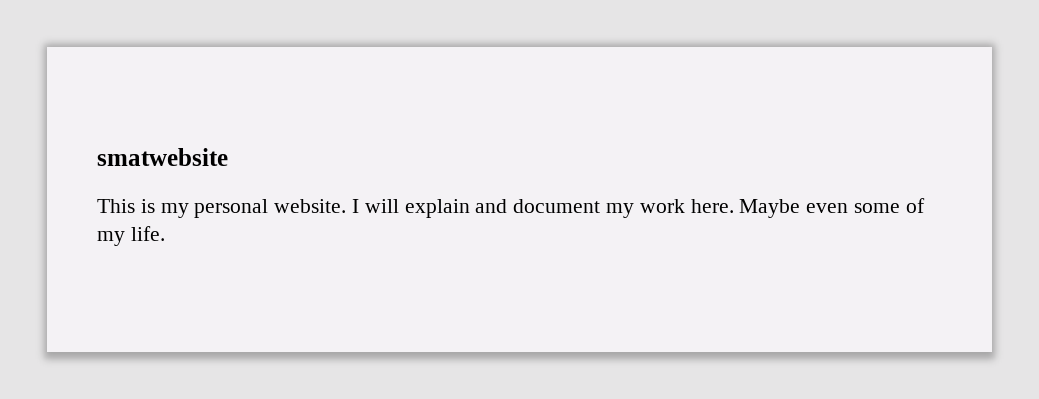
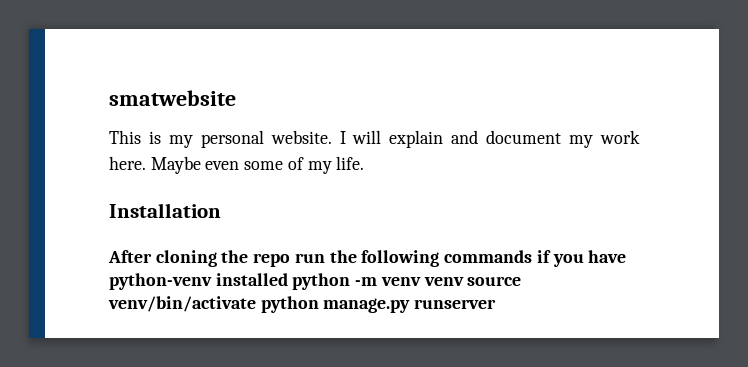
(165, 233) none -> [109,203,221,218] [108,250,627,267] [109,273,522,290] [108,296,497,313] // Installation // After cloning the repo run the following commands if you have python-venv installed python -m venv venv source venv/bin/activate python manage.py runserver

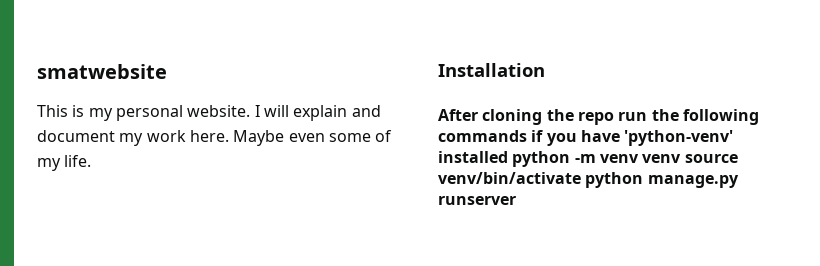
[109,273,212,290] python-venv -> [624,130,734,146] 'python-venv'

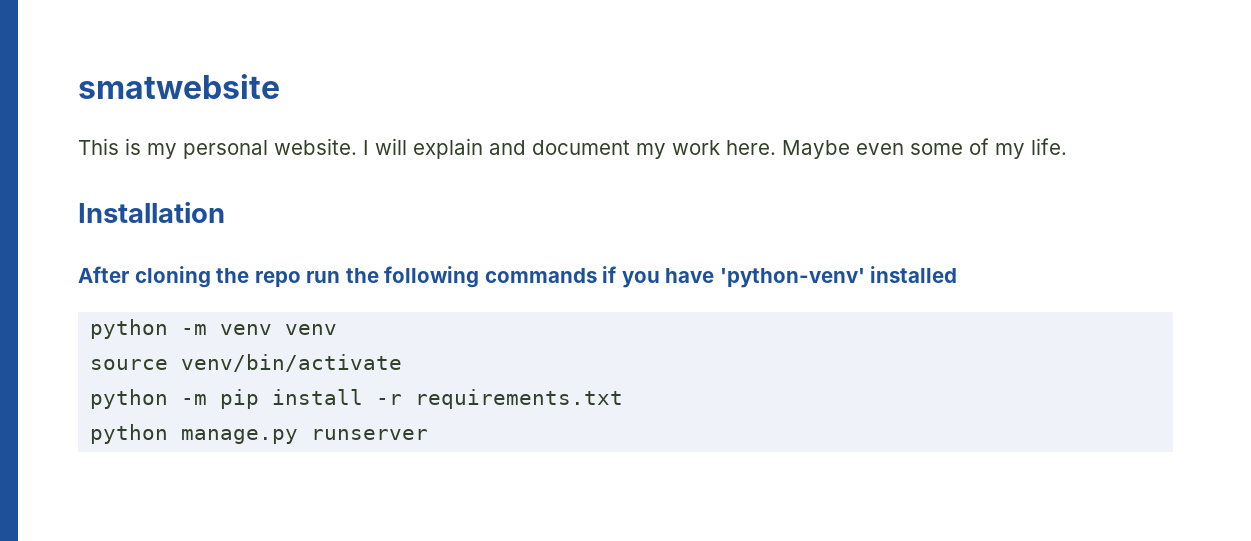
(508, 157) none -> (958, 274) //
(682, 158) none -> (338, 329) //
(581, 178) none -> [90,389,624,409] // python -m pip install -r requirements.txt //

